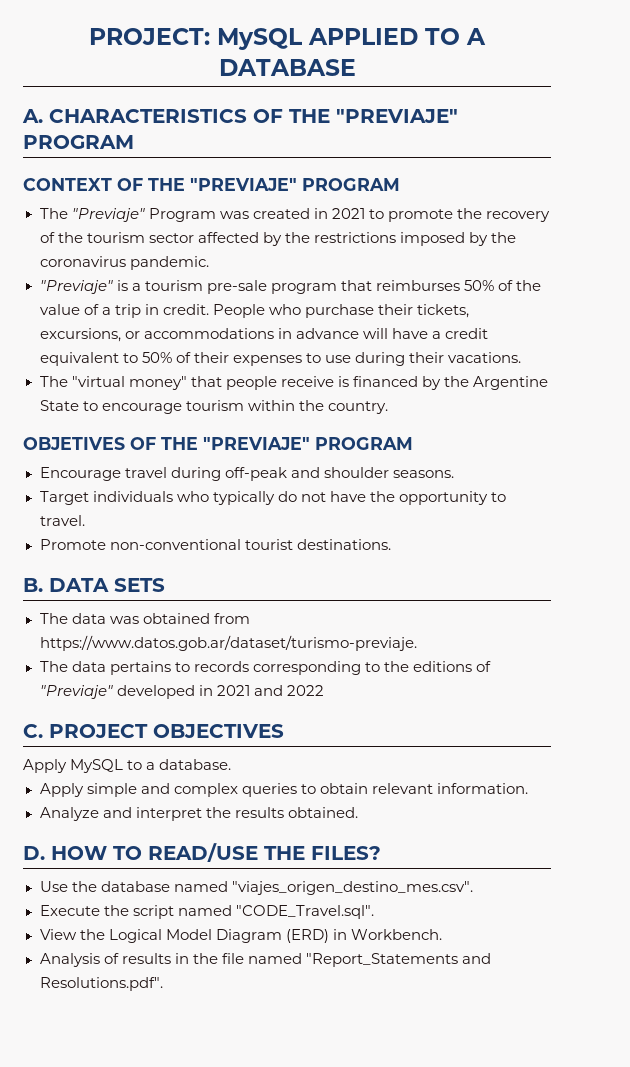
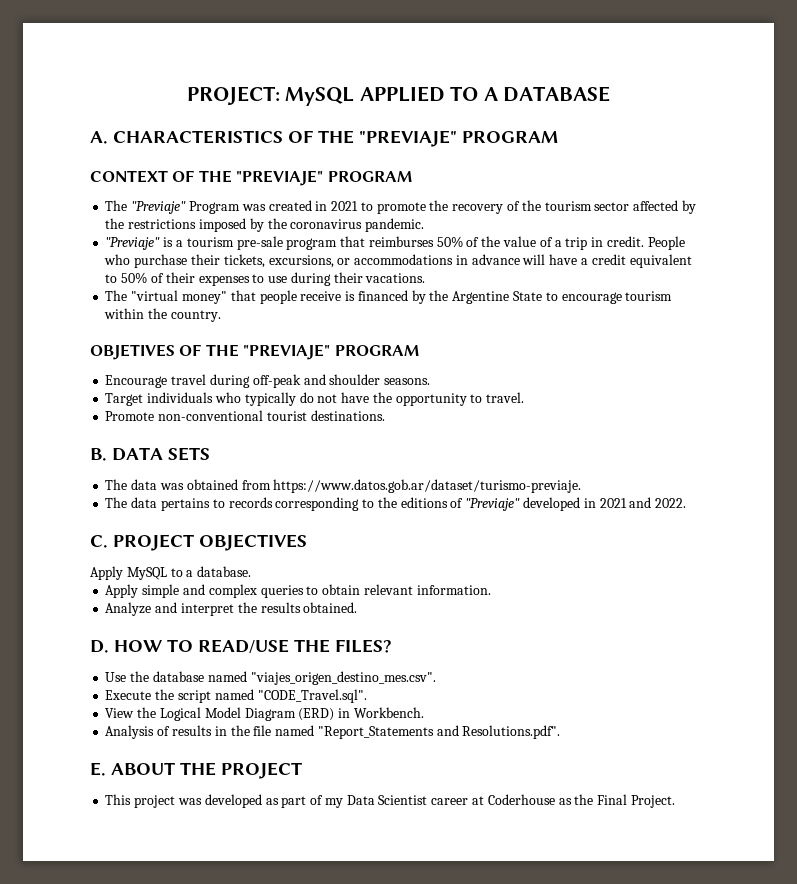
[286,685,324,696] 2022 -> [655,498,687,508] 2022.
(163, 984) none -> [90,762,302,779] [105,794,675,808] // E. ABOUT THE PROJECT // This project was developed as part of my Data Scientist career at Coderhouse as the Final Project.

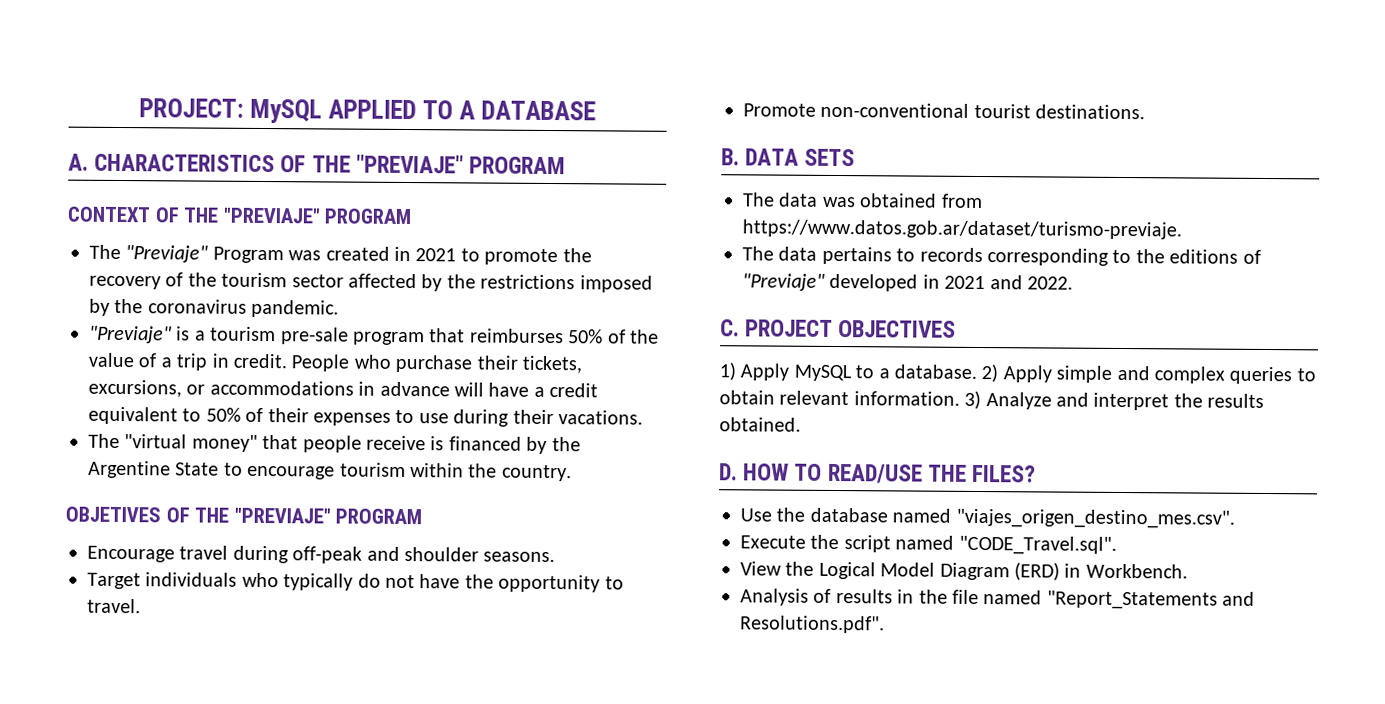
(307, 542) none -> [719,362,736,381] 1)
(252, 571) // -> [981,364,999,383] 2)
(491, 590) // -> [964,390,982,410] 3)
[90,762,302,779] [105,794,675,808] // E. ABOUT THE PROJECT // This project was developed as part of my Data Scientist career at Coderhouse as the Final Project. -> (885, 624) none

